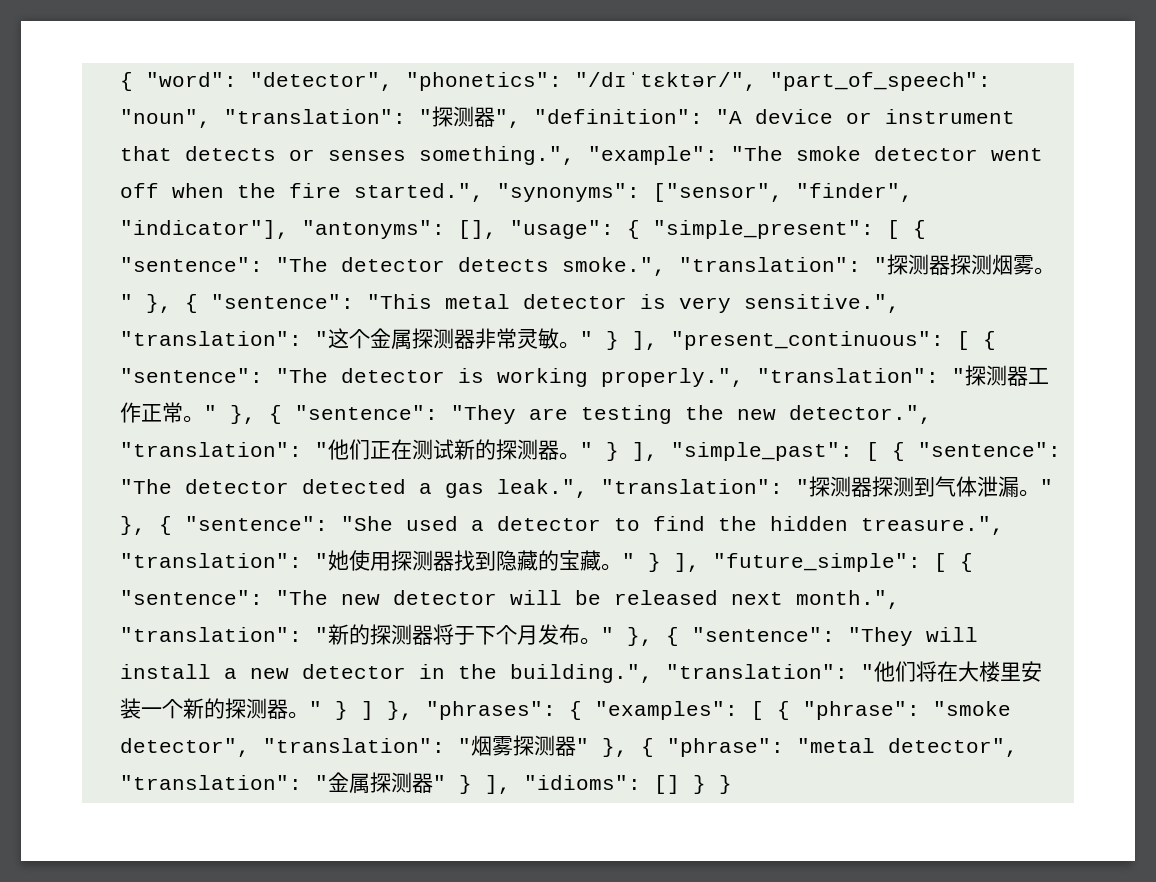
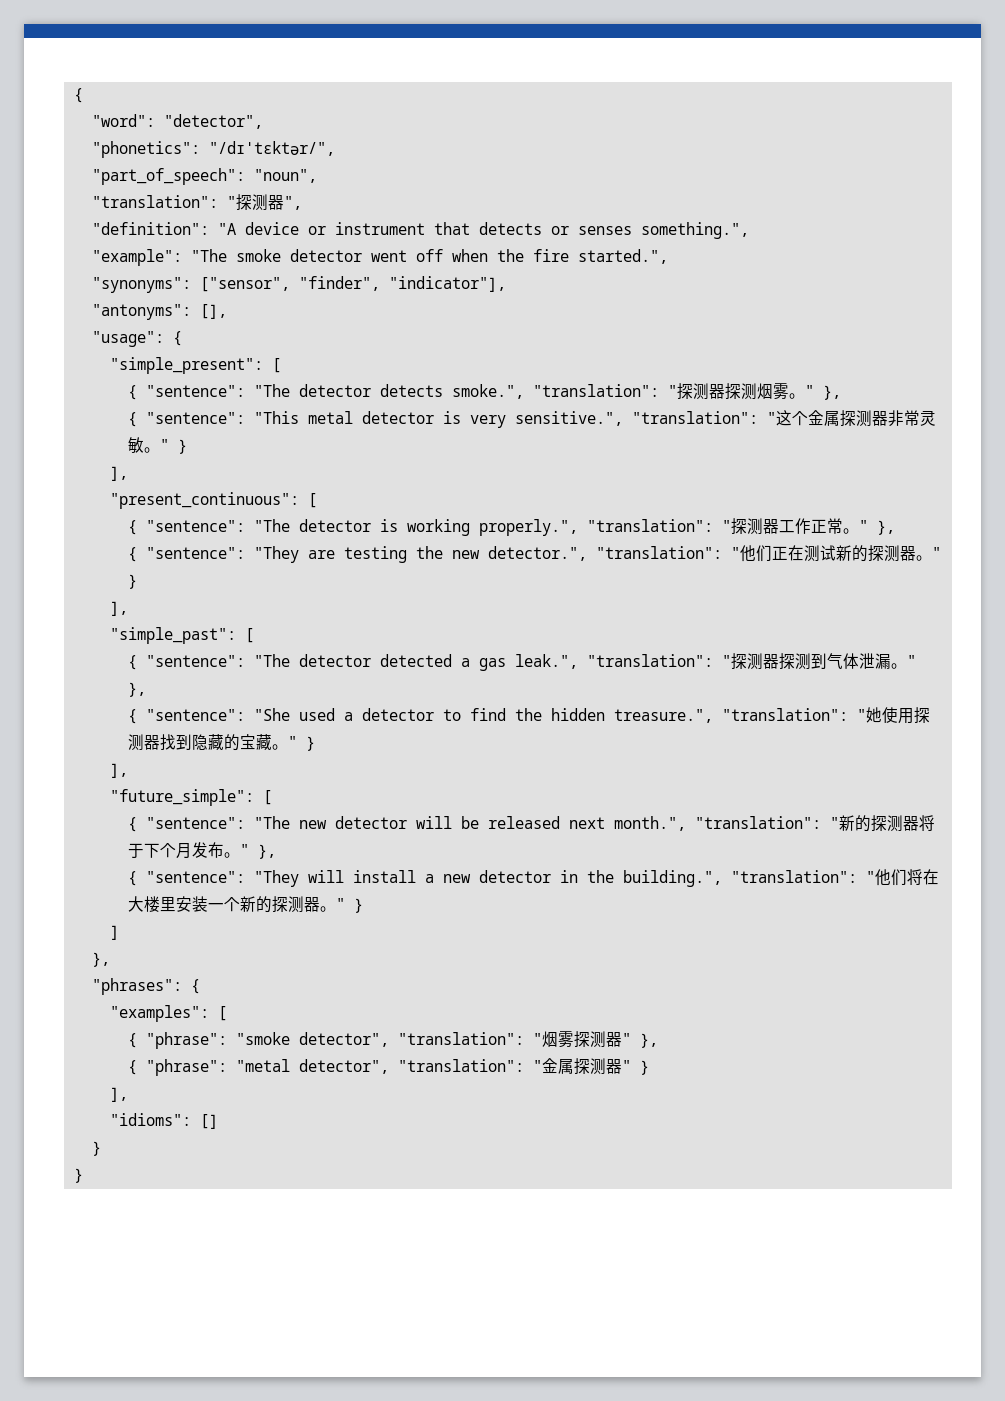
[120,72,133,91] { -> [74,88,84,103] { //
(393, 81) none -> (264, 121) //
(757, 81) none -> (336, 148) //
(211, 118) none -> (318, 176) //
(521, 118) none -> (303, 203) //
(575, 155) none -> (750, 230) //
(484, 192) none -> (669, 256) //
(289, 229) none -> (507, 284) //
(497, 229) none -> (228, 311) //
(640, 229) none -> (183, 338) //
(900, 229) none -> (282, 365) //
(172, 303) none -> (842, 392) //
[632,331,658,350] ], -> [110,466,129,481] // ], //
(970, 340) none -> (318, 500) //
(256, 414) none -> (896, 527) //
[632,442,658,461] ], -> [110,601,129,616] // ], //
(879, 451) none -> (255, 635) //
(146, 525) none -> (147, 689) //
[674,553,700,572] ], -> [110,763,129,778] // ], //
(947, 562) none -> (273, 797) //
(653, 636) none -> (277, 851) //
(348, 710) none -> (364, 905) //
[387,701,413,720] }, -> [92,952,111,967] // }, //
(582, 710) none -> (201, 986) //
(764, 710) none -> (228, 1013) //
(628, 747) none -> (659, 1040) //
[485,775,511,794] ], -> [110,1087,129,1102] // ], //
[693,775,706,794] } -> [92,1141,102,1156] // } //

